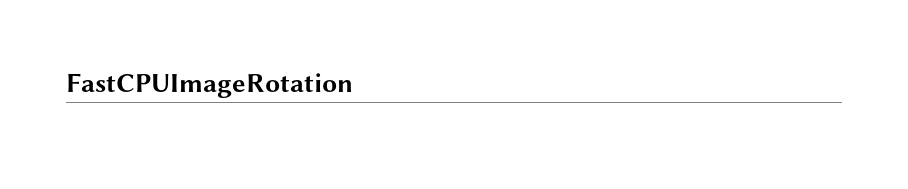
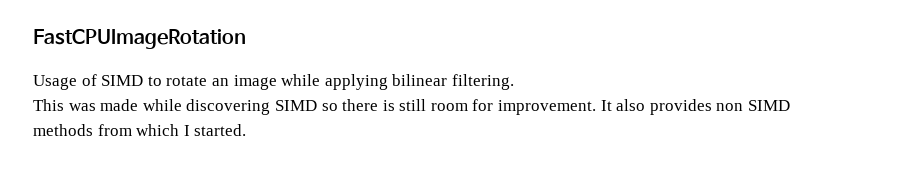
(353, 85) none -> [33,74,514,90] [33,99,791,115] [33,124,247,136] // Usage of SIMD to rotate an image while applying bilinear filtering. // This was made while discovering SIMD so there is still room for improvement. It also provides non SIMD methods from which I started.

